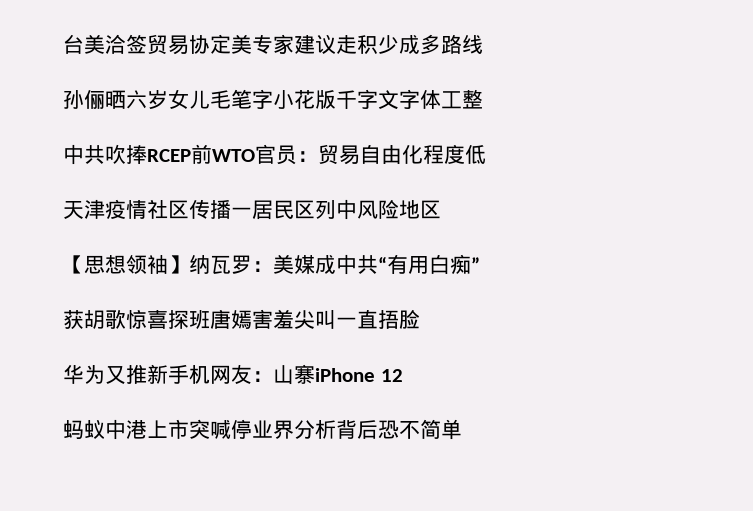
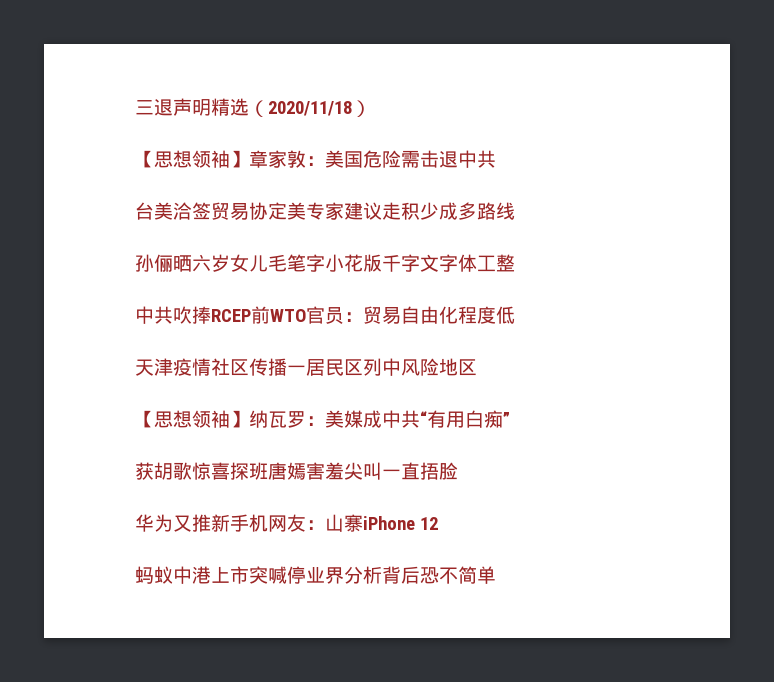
(63, 44) none -> [135,98,371,117] [135,150,496,168] 三退声明精选（2020/11/18） // 【思想领袖】章家敦：美国危险需击退中共 //

